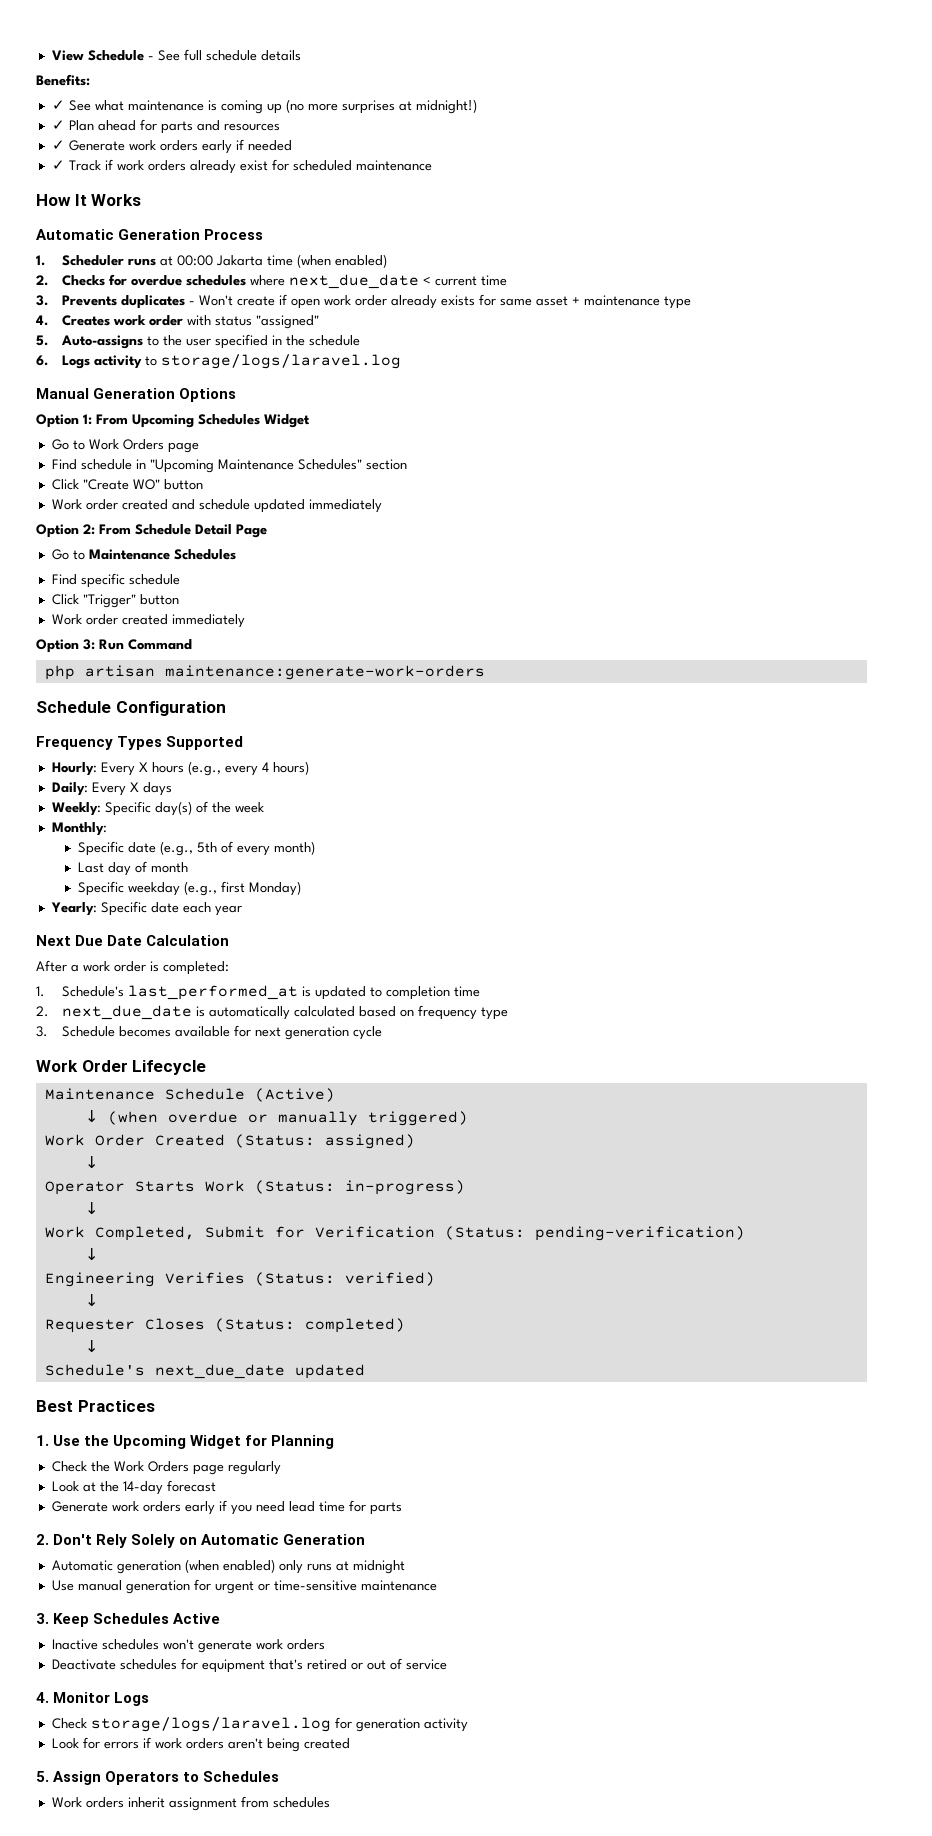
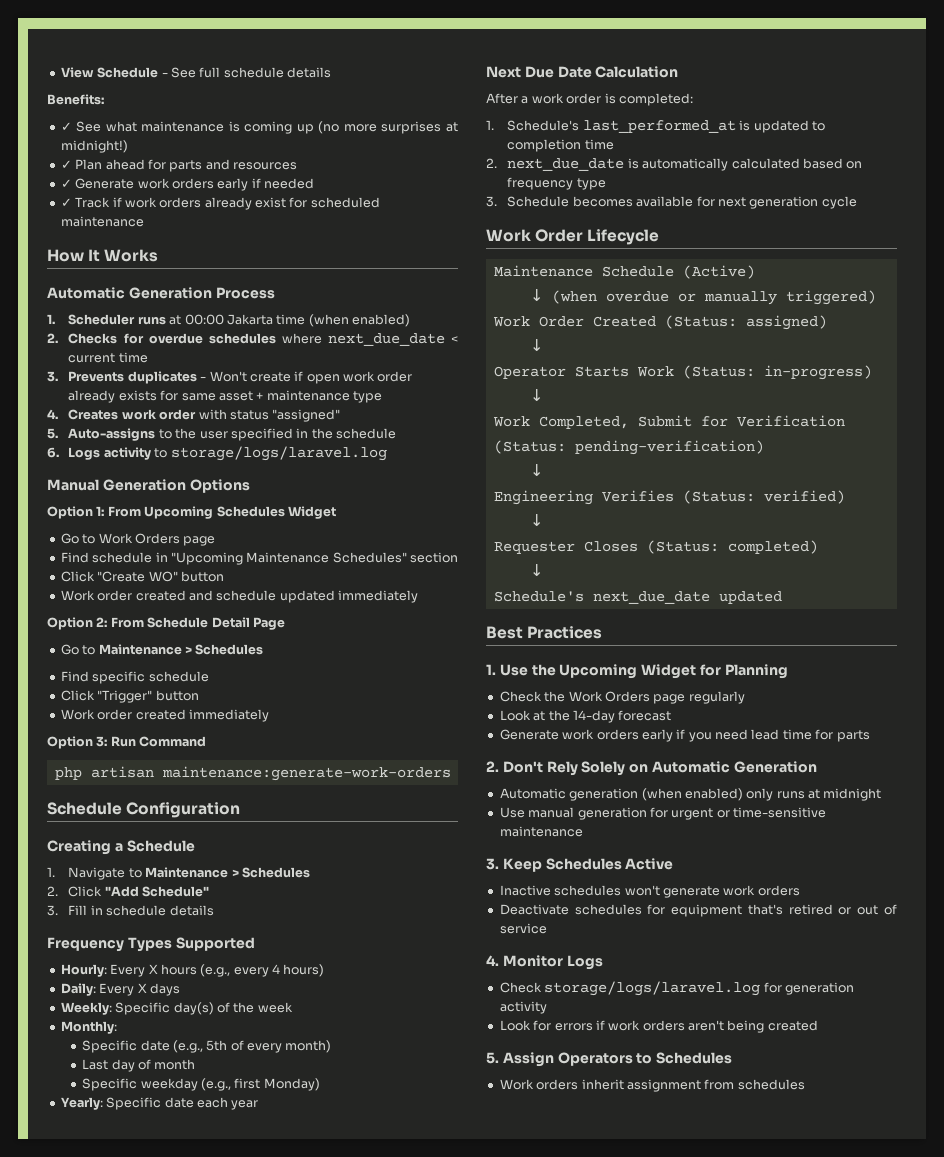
(170, 554) none -> [184,646,192,654] >
(226, 708) none -> [47,840,195,855] [47,867,310,880] [47,886,210,897] [47,905,214,916] // Creating a Schedule // 1. Navigate to Maintenance > Schedules // 2. Click "Add Schedule" // 3. Fill in schedule details

